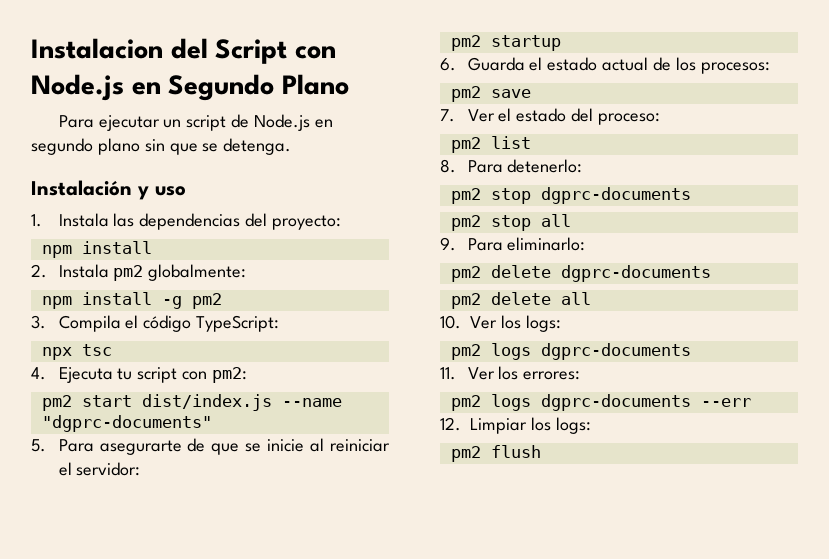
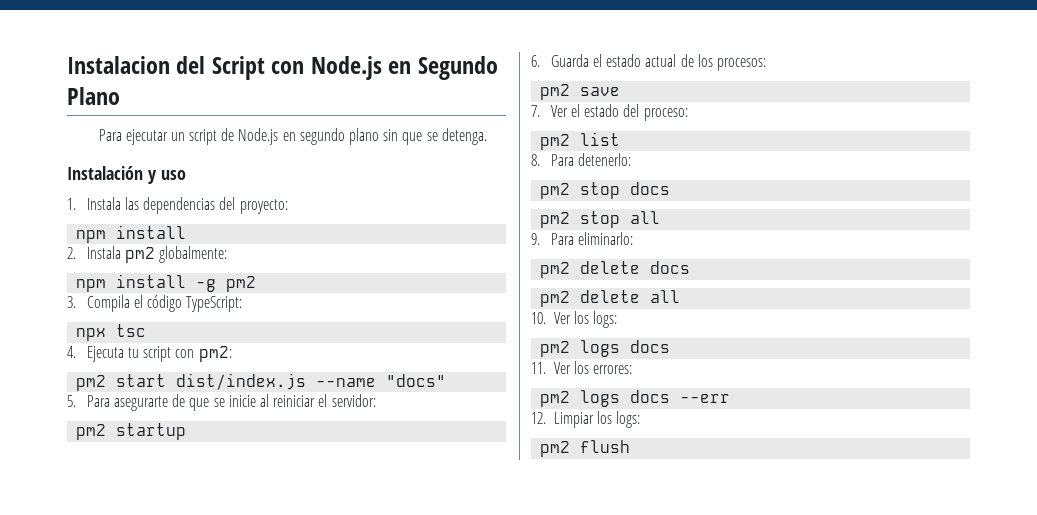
[41,415,212,432] "dgprc-documents" -> [386,374,447,387] "docs"
[540,187,691,204] dgprc-documents -> [630,182,671,195] docs
[560,265,711,282] dgprc-documents -> [650,261,691,274] docs
[540,343,691,360] dgprc-documents -> [630,340,671,353] docs
[540,394,691,411] dgprc-documents -> [630,390,671,403] docs

